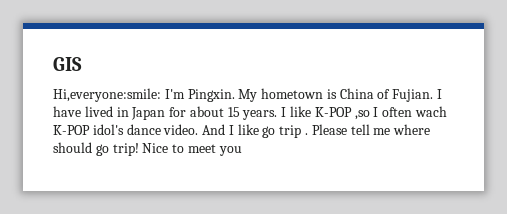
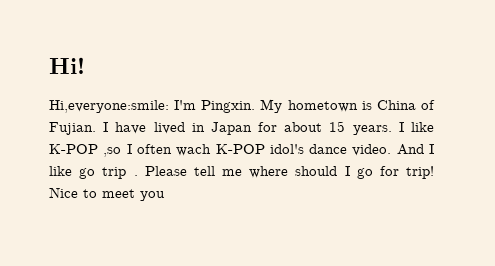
[53,57,82,71] GIS -> [49,57,85,74] Hi!
[95,144,109,156] go -> [344,166,399,179] I go for

